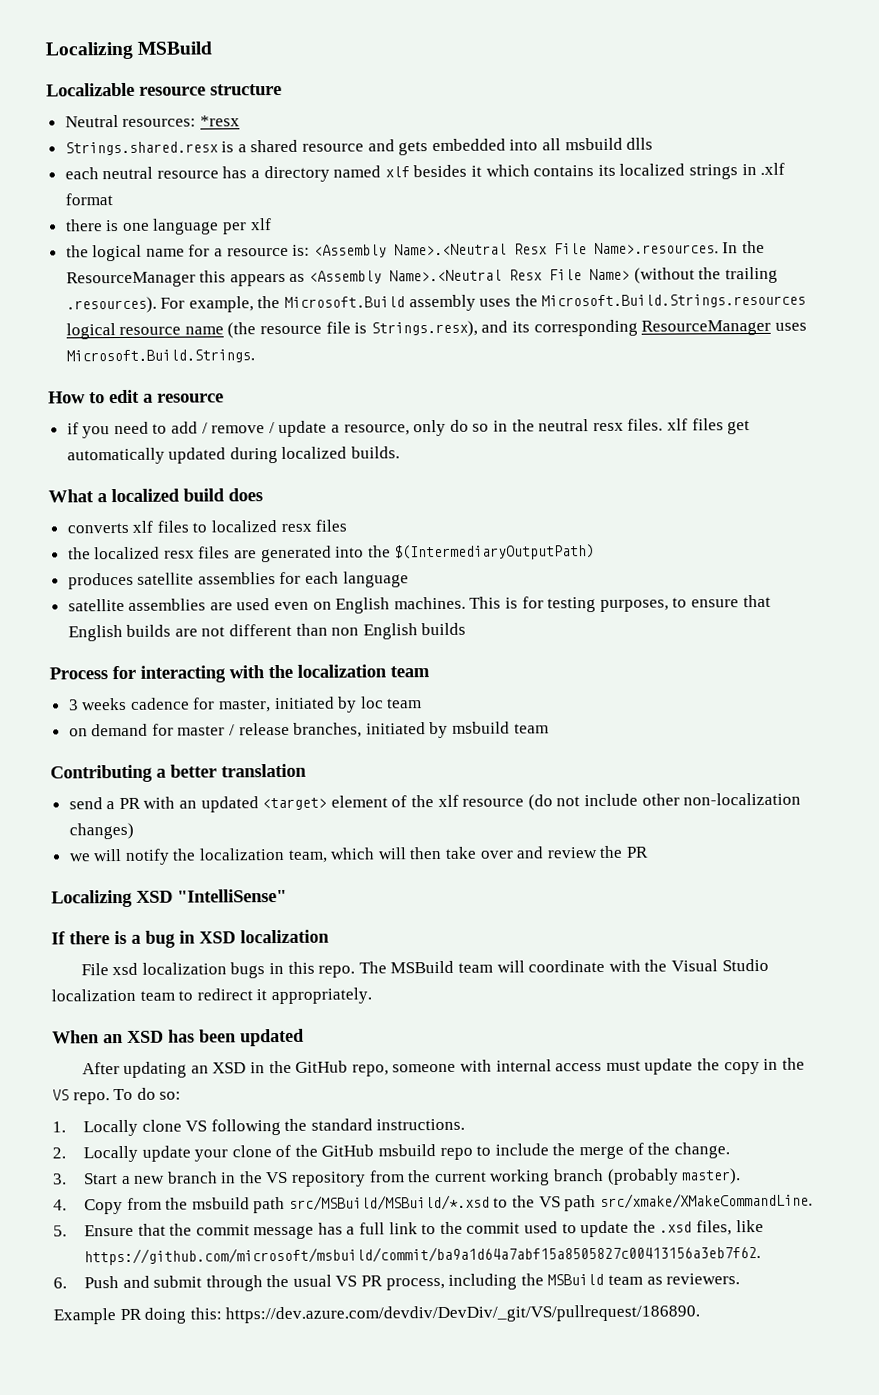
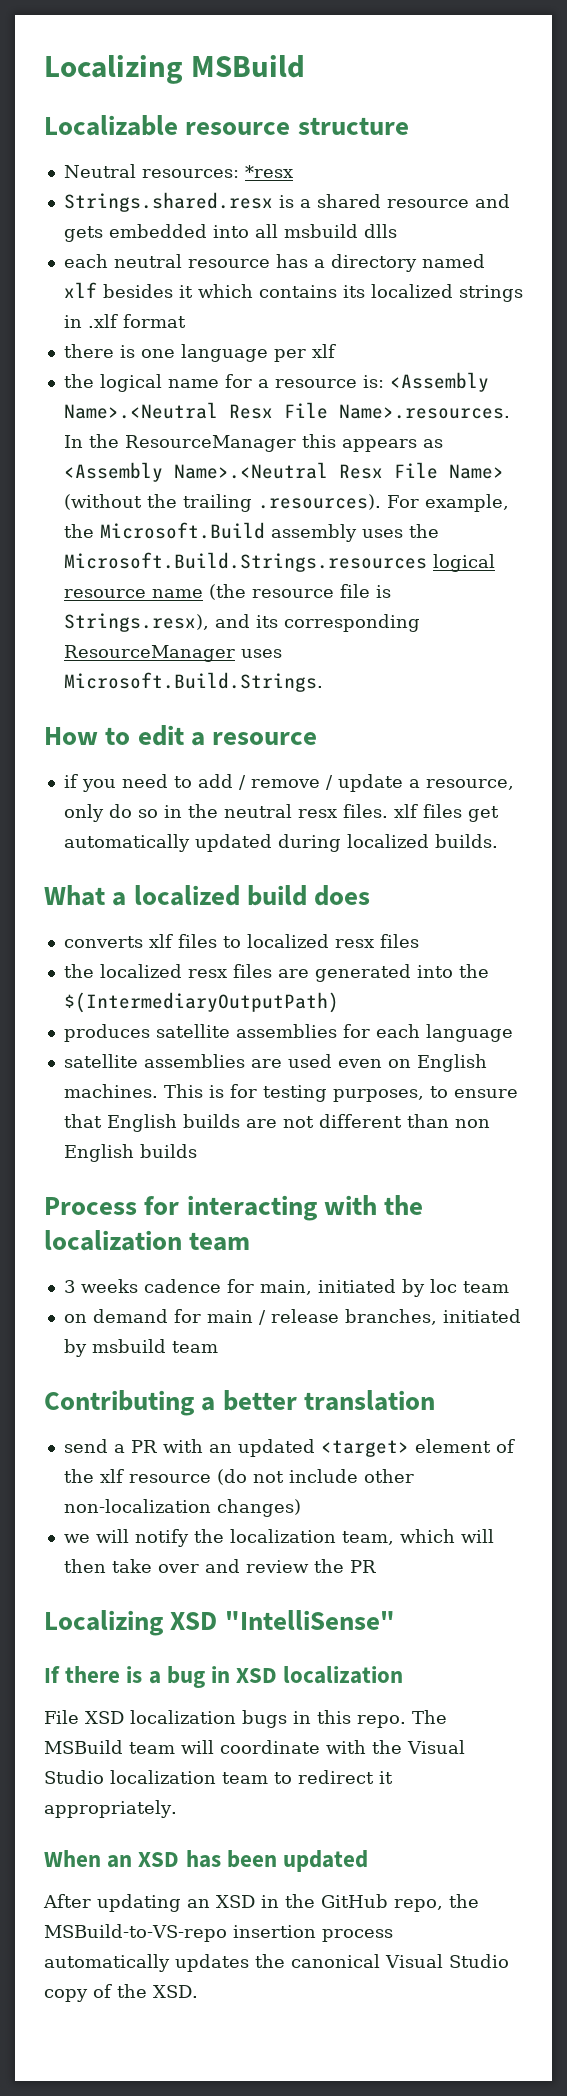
[219,699,272,713] master, -> [259,1280,312,1295] main,
[177,725,226,736] master -> [206,1310,253,1323] main
[112,962,139,976] xsd -> [85,1711,124,1724] XSD
[392,1057,805,1075] [52,1087,182,1105] [52,1118,466,1137] [52,1142,730,1163] [52,1168,742,1187] [53,1192,813,1215] [53,1219,764,1240] [83,1244,761,1266] [53,1273,741,1292] [53,1304,701,1325] someone with internal access must update the copy in the VS repo. To do so: // 1. Locally clone VS following the standard instructions. // 2. Locally update your clone of the GitHub msbuild repo to include the merge of the change. // 3. Start a new branch in the VS repository from the current working branch (probably master). // 4. Copy from the msbuild path src/MSBuild/MSBuild/*.xsd to the VS path src/xmake/XMakeCommandLine. // 5. Ensure that the commit message has a full link to the commit used to update the .xsd files, like https://github.com/microsoft/msbuild/commit/ba9a1d64a7abf15a8505827c00413156a3eb7f62. // 6. Push and submit through the usual VS PR process, including the MSBuild team as reviewers. // Example PR doing this: https://dev.azure.com/devdiv/DevDiv/_git/VS/pullrequest/186890. -> [449,1894,479,1908] [44,1924,393,1942] [44,1954,509,1972] [44,1984,198,2002] the MSBuild-to-VS-repo insertion process automatically updates the canonical Visual Studio copy of the XSD.

